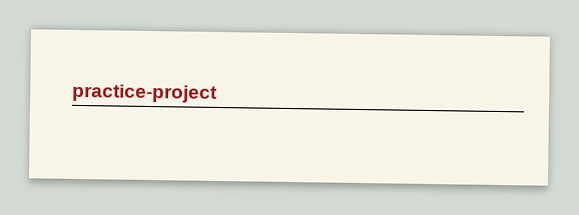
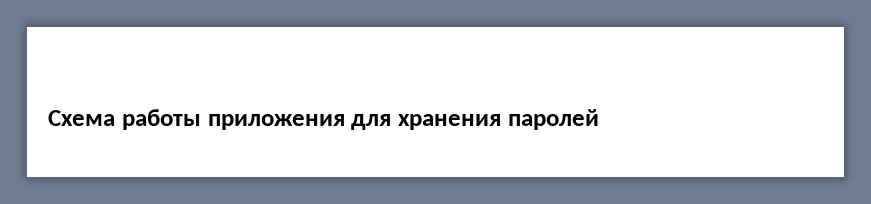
[72,83,218,103] practice-project -> [48,109,599,130] Схема работы приложения для хранения паролей

